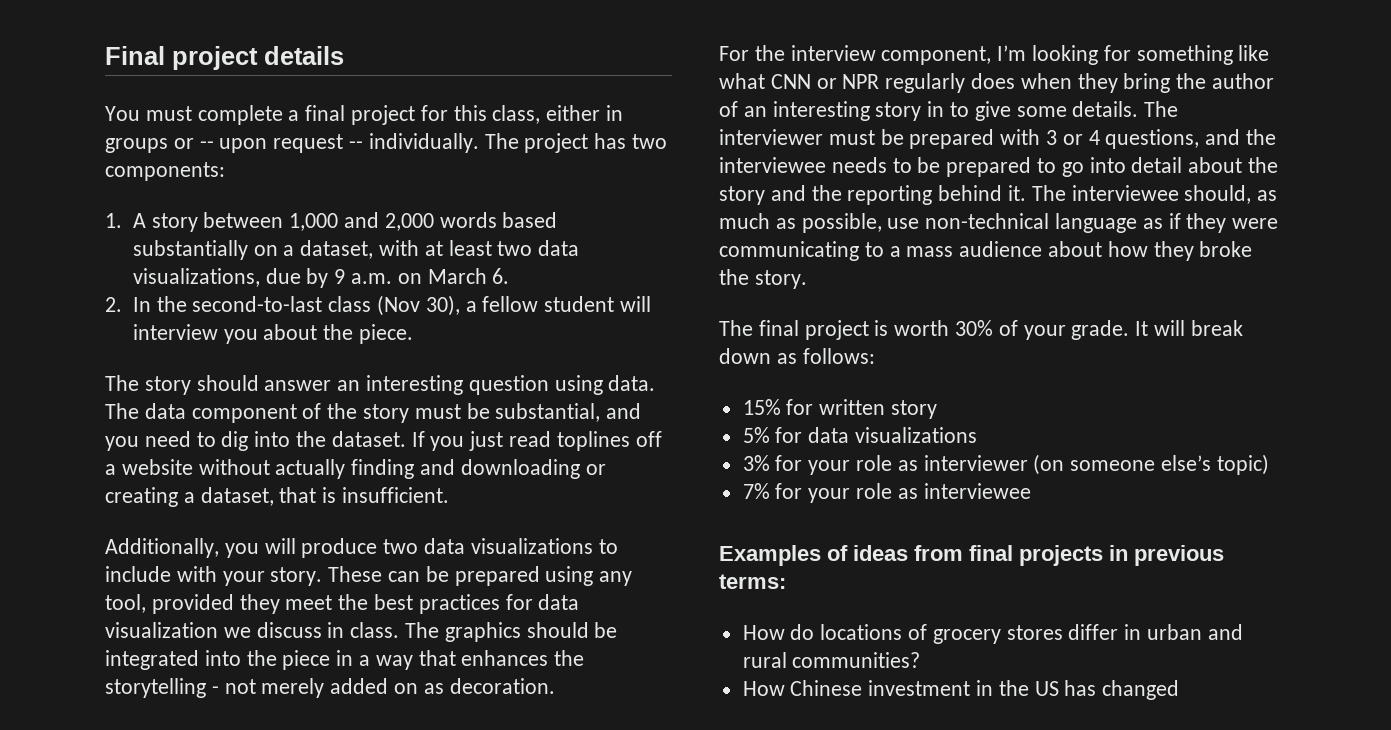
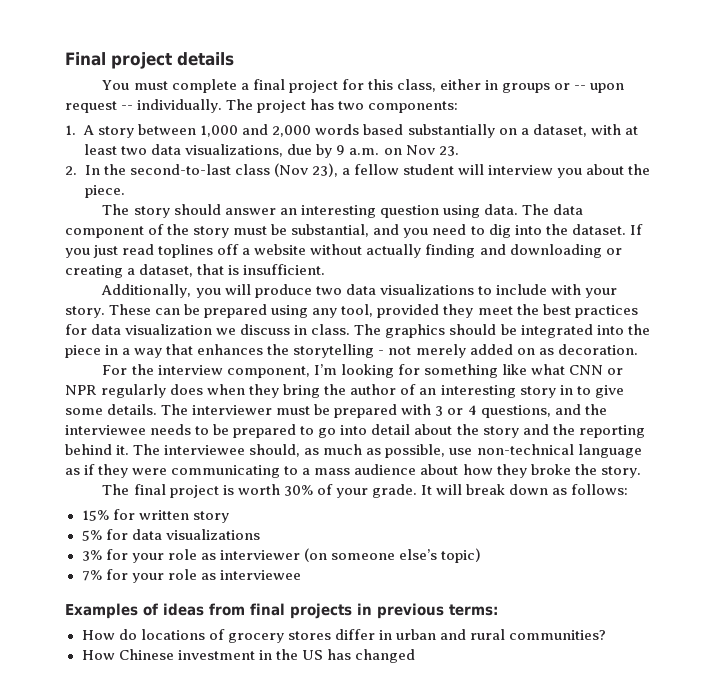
[427,268,510,284] March 6. -> [405,145,459,156] Nov 23.
[425,295,460,316] 30), -> [311,163,338,177] 23),

